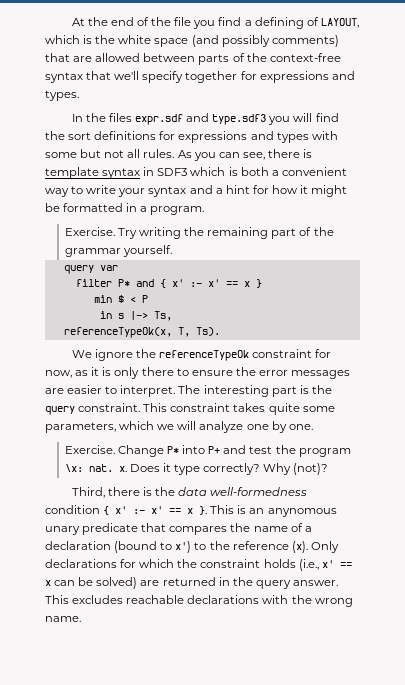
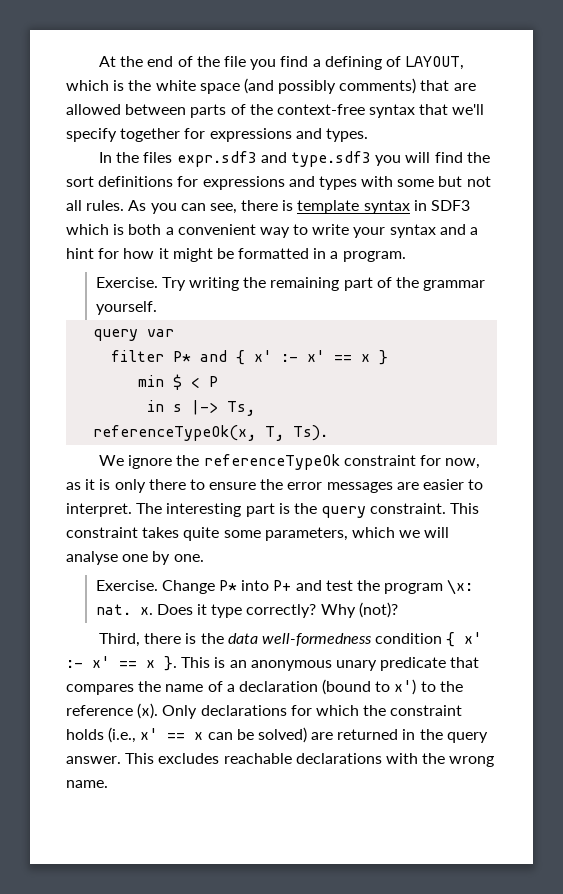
[134,114,183,125] expr.sdf -> [176,151,257,167] expr.sdf3
[199,421,244,433] analyze -> [66,551,118,565] analyse
[267,508,337,517] anynomous -> [250,660,332,671] anonymous

